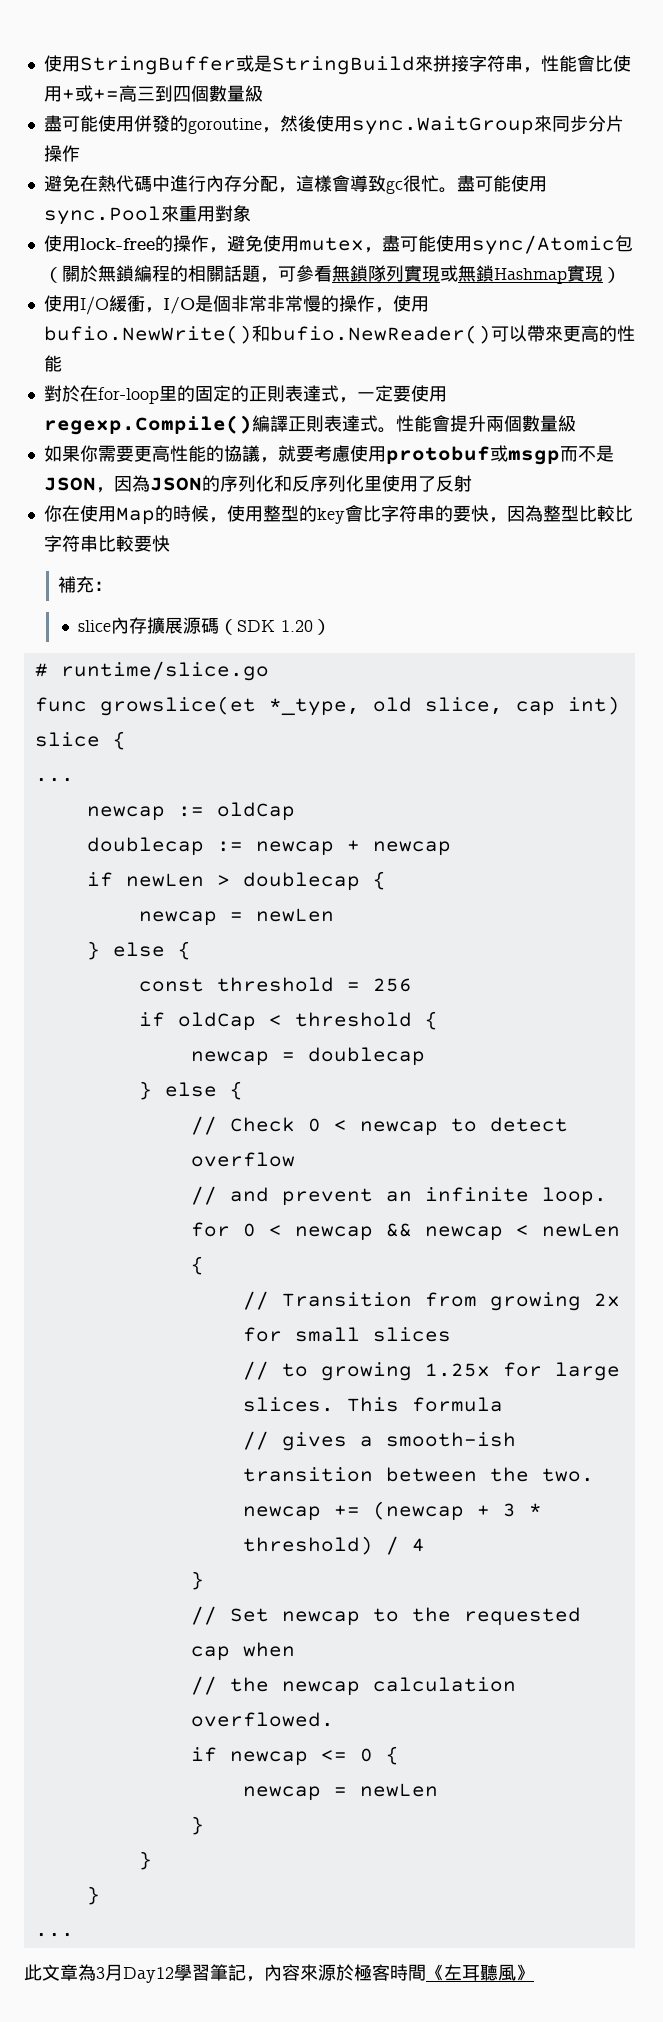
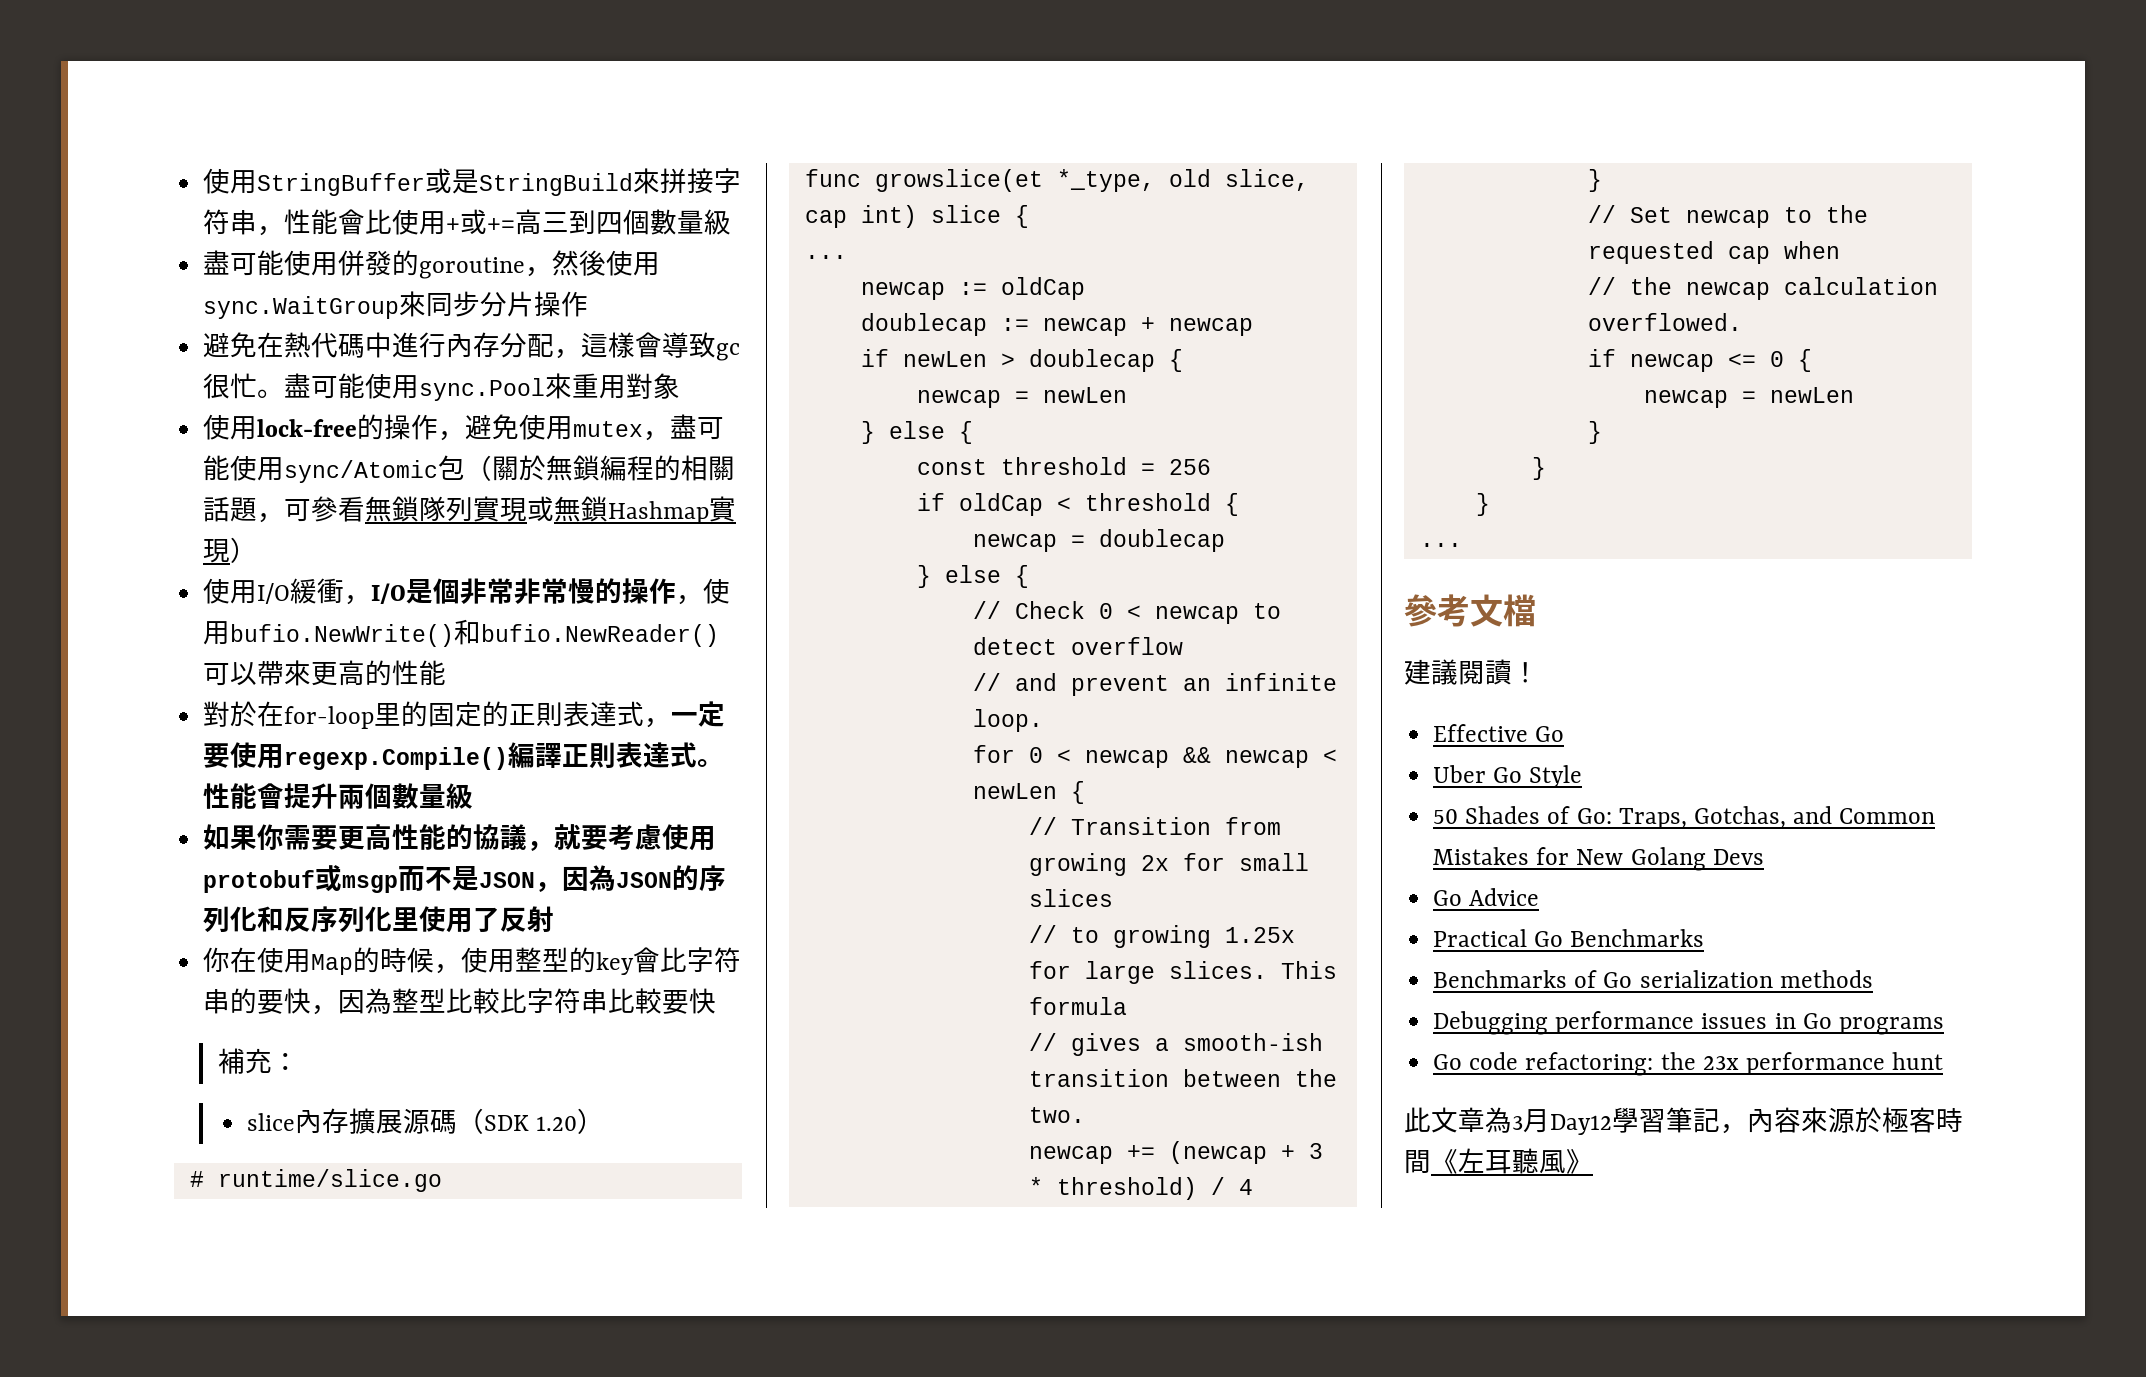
(74, 1934) none -> [1404,594,1536,627] [1404,659,1539,685] [1433,724,1565,742] [1433,765,1583,788] [1433,806,1936,829] [1433,847,1764,871] [1433,888,1540,906] [1433,929,1705,947] [1433,970,1873,988] [1433,1011,1944,1035] [1433,1052,1944,1076] // 參考文檔 // 建議閱讀！ // Effective Go // Uber Go Style // 50 Shades of Go: Traps, Gotchas, and Common Mistakes for New Golang Devs // Go Advice // Practical Go Benchmarks // Benchmarks of Go serialization methods // Debugging performance issues in Go programs // Go code refactoring: the 23x performance hunt

